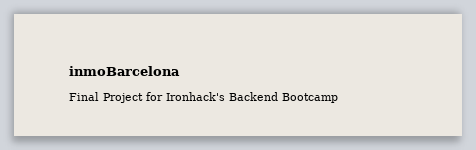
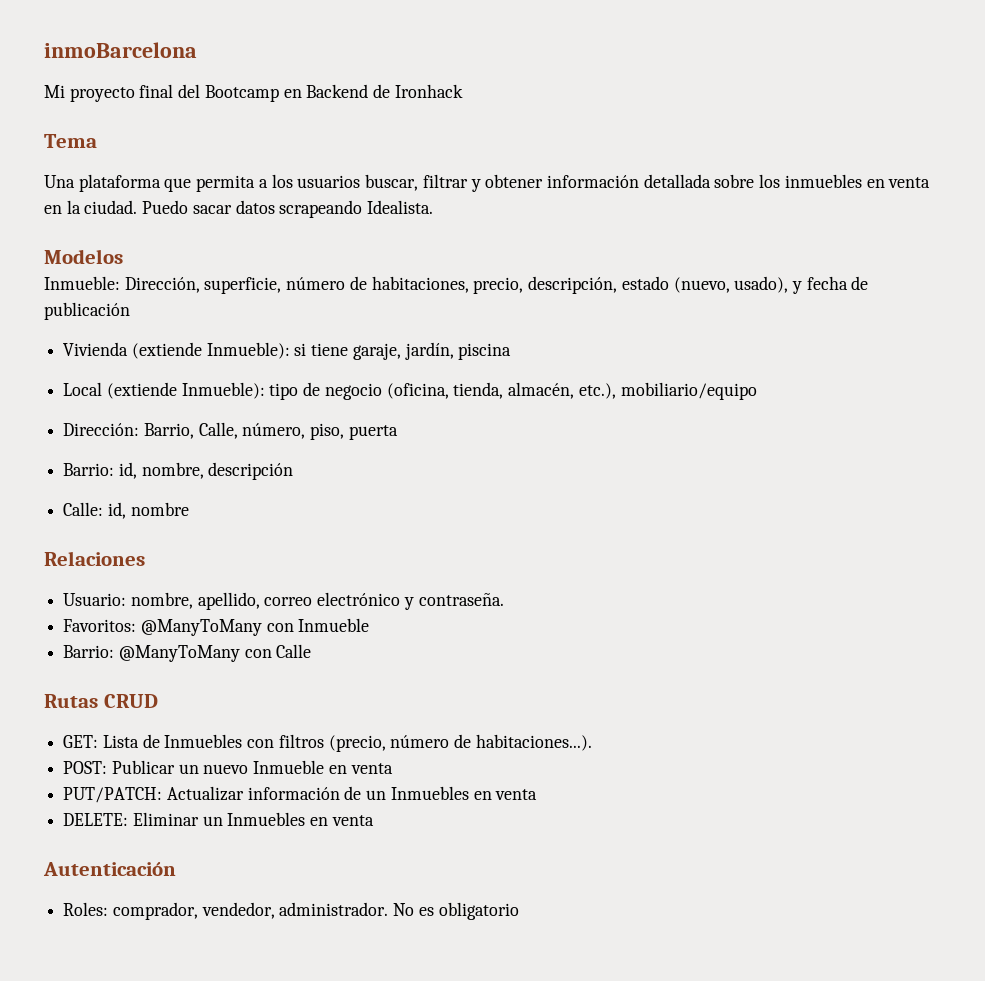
[69,92,338,103] Final Project for Ironhack's Backend Bootcamp -> [44,84,463,102] [44,134,97,148] [44,174,931,192] [44,200,434,218] [44,249,123,264] [44,276,869,294] [44,302,130,320] [63,342,512,360] [63,382,757,400] [63,422,398,440] [63,462,294,480] [63,502,189,519] [44,551,145,566] [63,592,504,610] [63,618,370,636] [63,644,312,662] [44,694,158,708] [63,734,592,752] [63,760,393,774] [63,786,538,803] [63,812,374,826] [43,862,176,876] [63,902,519,920] Mi proyecto final del Bootcamp en Backend de Ironhack // Tema // Una plataforma que permita a los usuarios buscar, filtrar y obtener información detallada sobre los inmuebles en venta en la ciudad. Puedo sacar datos scrapeando Idealista. // Modelos // Inmueble: Dirección, superficie, número de habitaciones, precio, descripción, estado (nuevo, usado), y fecha de publicación // Vivienda (extiende Inmueble): si tiene garaje, jardín, piscina // Local (extiende Inmueble): tipo de negocio (oficina, tienda, almacén, etc.), mobiliario/equipo // Dirección: Barrio, Calle, número, piso, puerta // Barrio: id, nombre, descripción // Calle: id, nombre // Relaciones // Usuario: nombre, apellido, correo electrónico y contraseña. // Favoritos: @ManyToMany con Inmueble // Barrio: @ManyToMany con Calle // Rutas CRUD // GET: Lista de Inmuebles con filtros (precio, número de habitaciones...). // POST: Publicar un nuevo Inmueble en venta // PUT/PATCH: Actualizar información de un Inmuebles en venta // DELETE: Eliminar un Inmuebles en venta // Autenticación // Roles: comprador, vendedor, administrador. No es obligatorio

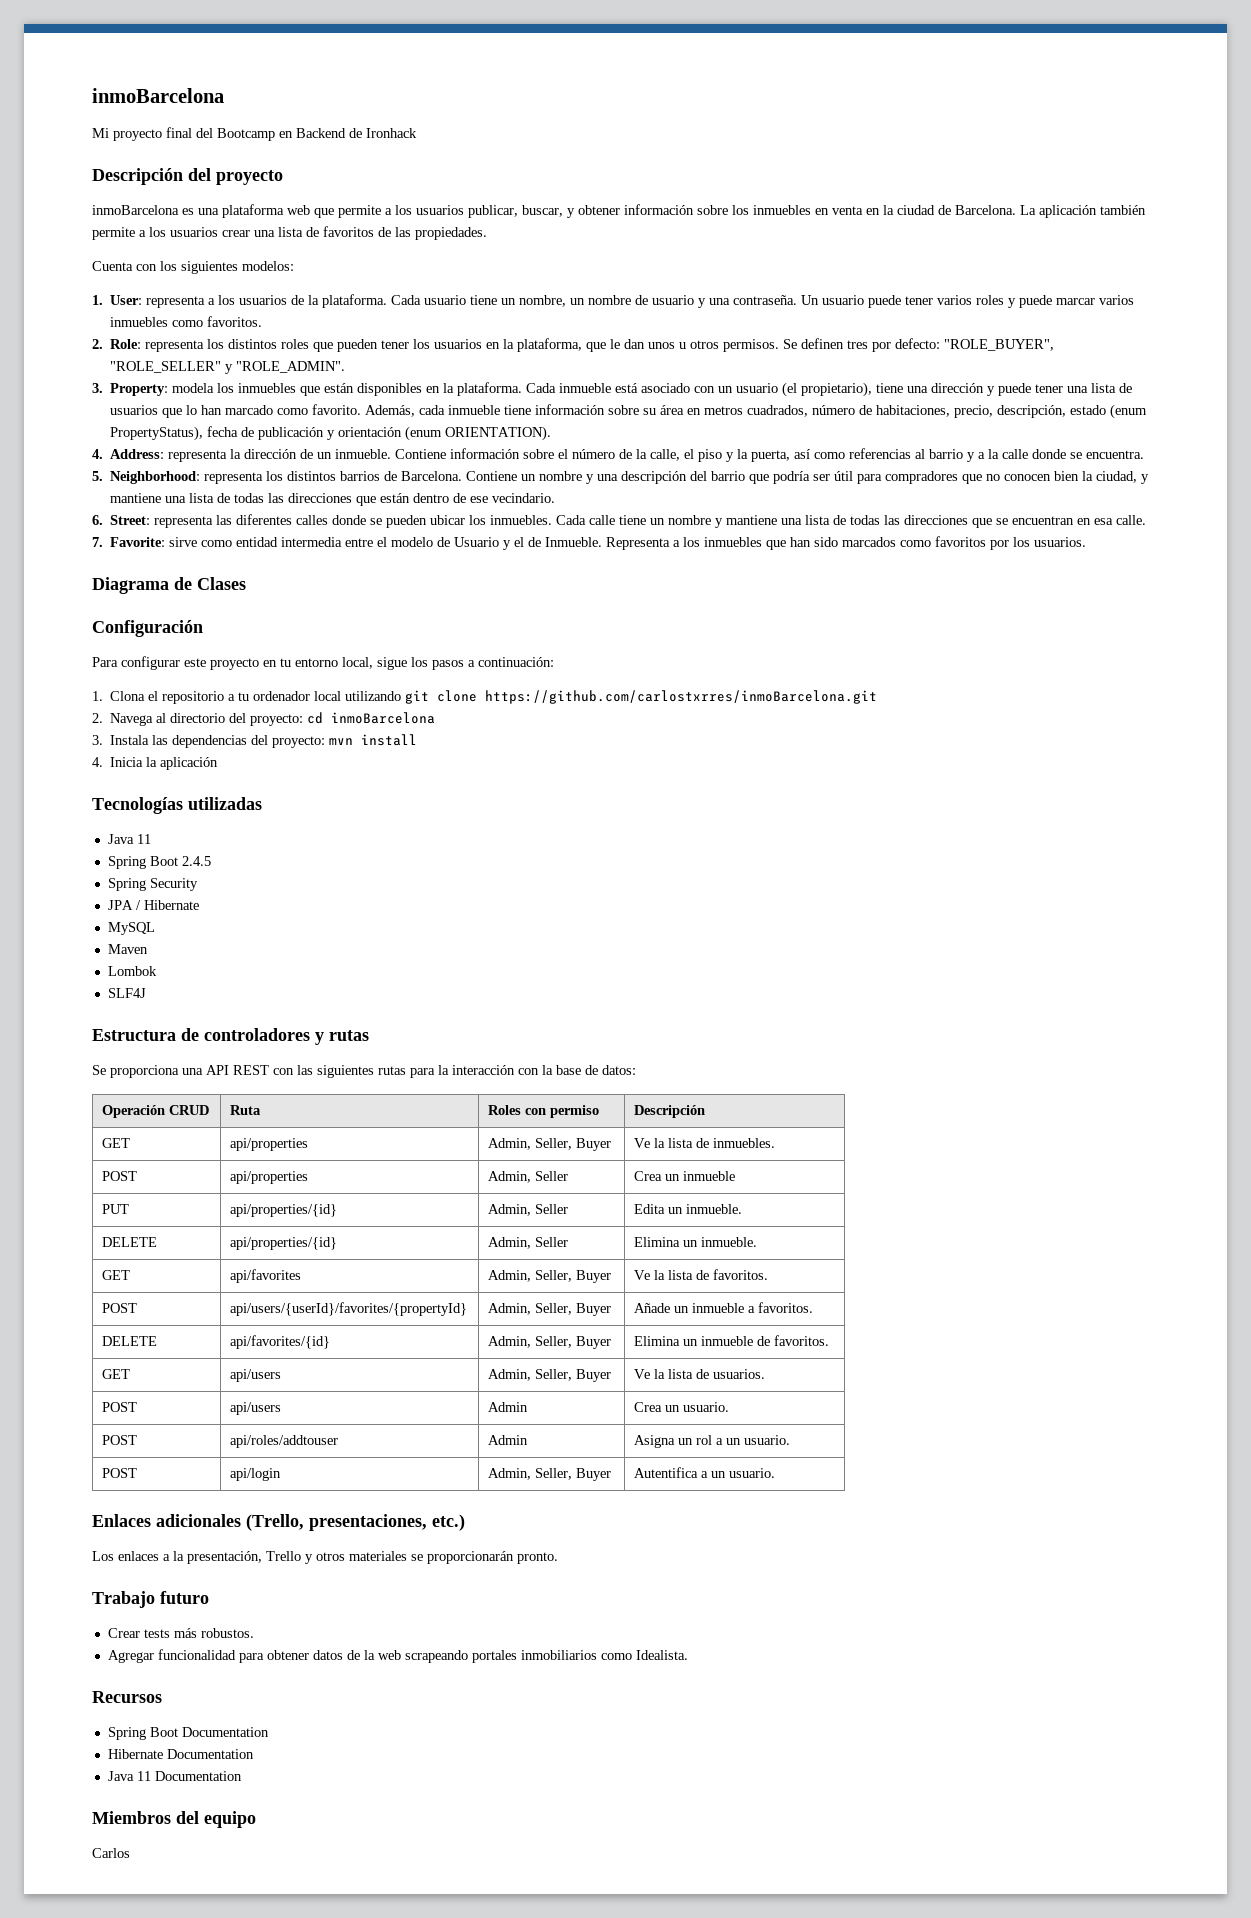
[44,134,97,148] [44,174,468,192] Tema // Una plataforma que permita a los usuarios buscar, filtrar -> [92,168,283,185] [92,204,563,218] Descripción del proyecto // inmoBarcelona es una plataforma web que permite a los usuarios publicar, buscar,
[643,174,711,188] detallada -> (694, 209) none
[84,200,434,218] [44,249,123,264] [44,276,282,294] ciudad. Puedo sacar datos scrapeando Idealista. // Modelos // Inmueble: Dirección, superficie, -> [897,205,1146,218] [92,226,487,240] [92,261,294,274] [92,294,1135,308] [110,316,263,327] [92,338,1055,352] [110,361,346,374] [92,382,1133,397] [110,404,809,418] ciudad de Barcelona. La aplicación también permite a los usuarios crear una lista de favoritos de las propiedades. // Cuenta con los siguientes modelos: // 1. User: representa a los usuarios de la plataforma. Cada usuario tiene un nombre, un nombre de usuario y una contraseña. Un usuario puede tener varios roles y puede marcar varios inmuebles como favoritos. // 2. Role: representa los distintos roles que pueden tener los usuarios en la plataforma, que le dan unos u otros permisos. Se definen tres por defecto: "ROLE_BUYER", "ROLE_SELLER" y "ROLE_ADMIN". // 3. Property: modela los inmuebles que están disponibles en la plataforma. Cada inmueble está asociado con un usuario (el propietario), tiene una dirección y puede tener una lista de usuarios que lo han marcado como favorito. Además, cada inmueble tiene información sobre su área en metros cuadrados,
[673,276,802,294] (nuevo, usado), y -> [1110,404,1148,419] [110,426,204,441] (enum PropertyStatus),
[63,342,512,360] [63,382,757,400] [63,422,398,440] [63,462,294,480] [63,502,189,519] [44,551,145,566] [63,592,504,610] [63,618,370,636] [63,644,312,662] [44,694,158,708] [63,734,592,752] [63,760,393,774] [63,786,538,803] [63,812,374,826] [43,862,176,876] [63,902,519,920] // Vivienda (extiende Inmueble): si tiene garaje, jardín, piscina // Local (extiende Inmueble): tipo de negocio (oficina, tienda, almacén, etc.), mobiliario/equipo // Dirección: Barrio, Calle, número, piso, puerta // Barrio: id, nombre, descripción // Calle: id, nombre // Relaciones // Usuario: nombre, apellido, correo electrónico y contraseña. // Favoritos: @ManyToMany con Inmueble // Barrio: @ManyToMany con Calle // Rutas CRUD // GET: Lista de Inmuebles con filtros (precio, número de habitaciones...). // POST: Publicar un nuevo Inmueble en venta // PUT/PATCH: Actualizar información de un Inmuebles en venta // DELETE: Eliminar un Inmuebles en venta // Autenticación // Roles: comprador, vendedor, administrador. No es obligatorio -> [327,426,552,441] [92,448,1145,462] [92,471,1150,484] [110,493,556,506] [92,514,1147,528] [92,536,1087,550] [92,577,246,594] [92,620,203,637] [92,656,554,670] [92,690,878,704] [92,712,436,726] [92,734,418,748] [92,757,219,770] [92,797,262,814] [107,834,151,844] [107,856,211,869] [107,878,198,891] [107,900,199,910] [107,922,155,935] [107,944,148,954] [107,966,157,976] [107,988,146,998] [92,1028,369,1045] [92,1065,636,1078] [101,1105,209,1118] [229,1105,261,1115] [487,1105,599,1118] [633,1105,705,1118] [101,1138,130,1148] [229,1138,308,1151] [487,1138,611,1151] [633,1138,775,1148] [101,1171,137,1181] [229,1171,308,1184] [487,1171,568,1183] [633,1171,735,1181] [101,1204,129,1214] [229,1204,337,1217] [487,1204,568,1216] [633,1204,742,1214] [101,1237,157,1247] [229,1237,337,1250] [487,1237,568,1249] [633,1237,757,1247] [101,1270,130,1280] [229,1269,301,1283] [487,1270,611,1283] [633,1269,768,1280] [101,1303,137,1313] [229,1302,467,1316] [487,1303,611,1316] [633,1302,813,1313] [101,1336,157,1346] [229,1335,330,1349] [487,1336,611,1349] [633,1335,829,1346] [101,1369,130,1379] [229,1369,281,1382] [487,1369,611,1382] [633,1369,765,1379] [101,1402,137,1412] [229,1402,281,1415] [487,1402,528,1412] [633,1402,729,1412] [101,1435,137,1445] [229,1435,338,1448] [487,1435,528,1445] [633,1435,790,1448] [101,1468,137,1478] [229,1468,281,1481] [487,1468,611,1481] [633,1467,775,1478] [92,1514,465,1531] [92,1551,558,1564] [92,1591,209,1608] [107,1628,254,1638] [107,1649,688,1663] [92,1691,162,1703] [107,1727,269,1740] [107,1749,254,1759] [107,1771,242,1781] [92,1811,256,1828] [92,1848,130,1858] y orientación (enum ORIENTATION). // 4. Address: representa la dirección de un inmueble. Contiene información sobre el número de la calle, el piso y la puerta, así como referencias al barrio y a la calle donde se encuentra. // 5. Neighborhood: representa los distintos barrios de Barcelona. Contiene un nombre y una descripción del barrio que podría ser útil para compradores que no conocen bien la ciudad, y mantiene una lista de todas las direcciones que están dentro de ese vecindario. // 6. Street: representa las diferentes calles donde se pueden ubicar los inmuebles. Cada calle tiene un nombre y mantiene una lista de todas las direcciones que se encuentran en esa calle. // 7. Favorite: sirve como entidad intermedia entre el modelo de Usuario y el de Inmueble. Representa a los inmuebles que han sido marcados como favoritos por los usuarios. // Diagrama de Clases // Configuración // Para configurar este proyecto en tu entorno local, sigue los pasos a continuación: // 1. Clona el repositorio a tu ordenador local utilizando git clone https://github.com/carlostxrres/inmoBarcelona.git // 2. Navega al directorio del proyecto: cd inmoBarcelona // 3. Instala las dependencias del proyecto: mvn install // 4. Inicia la aplicación // Tecnologías utilizadas // Java 11 // Spring Boot 2.4.5 // Spring Security // JPA / Hibernate // MySQL // Maven // Lombok // SLF4J // Estructura de controladores y rutas // Se proporciona una API REST con las siguientes rutas para la interacción con la base de datos: // Operación CRUD | Ruta | Roles con permiso | Descripción // GET | api/properties | Admin, Seller, Buyer | Ve la lista de inmuebles. // POST | api/properties | Admin, Seller | Crea un inmueble // PUT | api/properties/{id} | Admin, Seller | Edita un inmueble. // DELETE | api/properties/{id} | Admin, Seller | Elimina un inmueble. // GET | api/favorites | Admin, Seller, Buyer | Ve la lista de favoritos. // POST | api/users/{userId}/favorites/{propertyId} | Admin, Seller, Buyer | Añade un inmueble a favoritos. // DELETE | api/favorites/{id} | Admin, Seller, Buyer | Elimina un inmueble de favoritos. // GET | api/users | Admin, Seller, Buyer | Ve la lista de usuarios. // POST | api/users | Admin | Crea un usuario. // POST | api/roles/addtouser | Admin | Asigna un rol a un usuario. // POST | api/login | Admin, Seller, Buyer | Autentifica a un usuario. // Enlaces adicionales (Trello, presentaciones, etc.) // Los enlaces a la presentación, Trello y otros materiales se proporcionarán pronto. // Trabajo futuro // Crear tests más robustos. // Agregar funcionalidad para obtener datos de la web scrapeando portales inmobiliarios como Idealista. // Recursos // Spring Boot Documentation // Hibernate Documentation // Java 11 Documentation // Miembros del equipo // Carlos

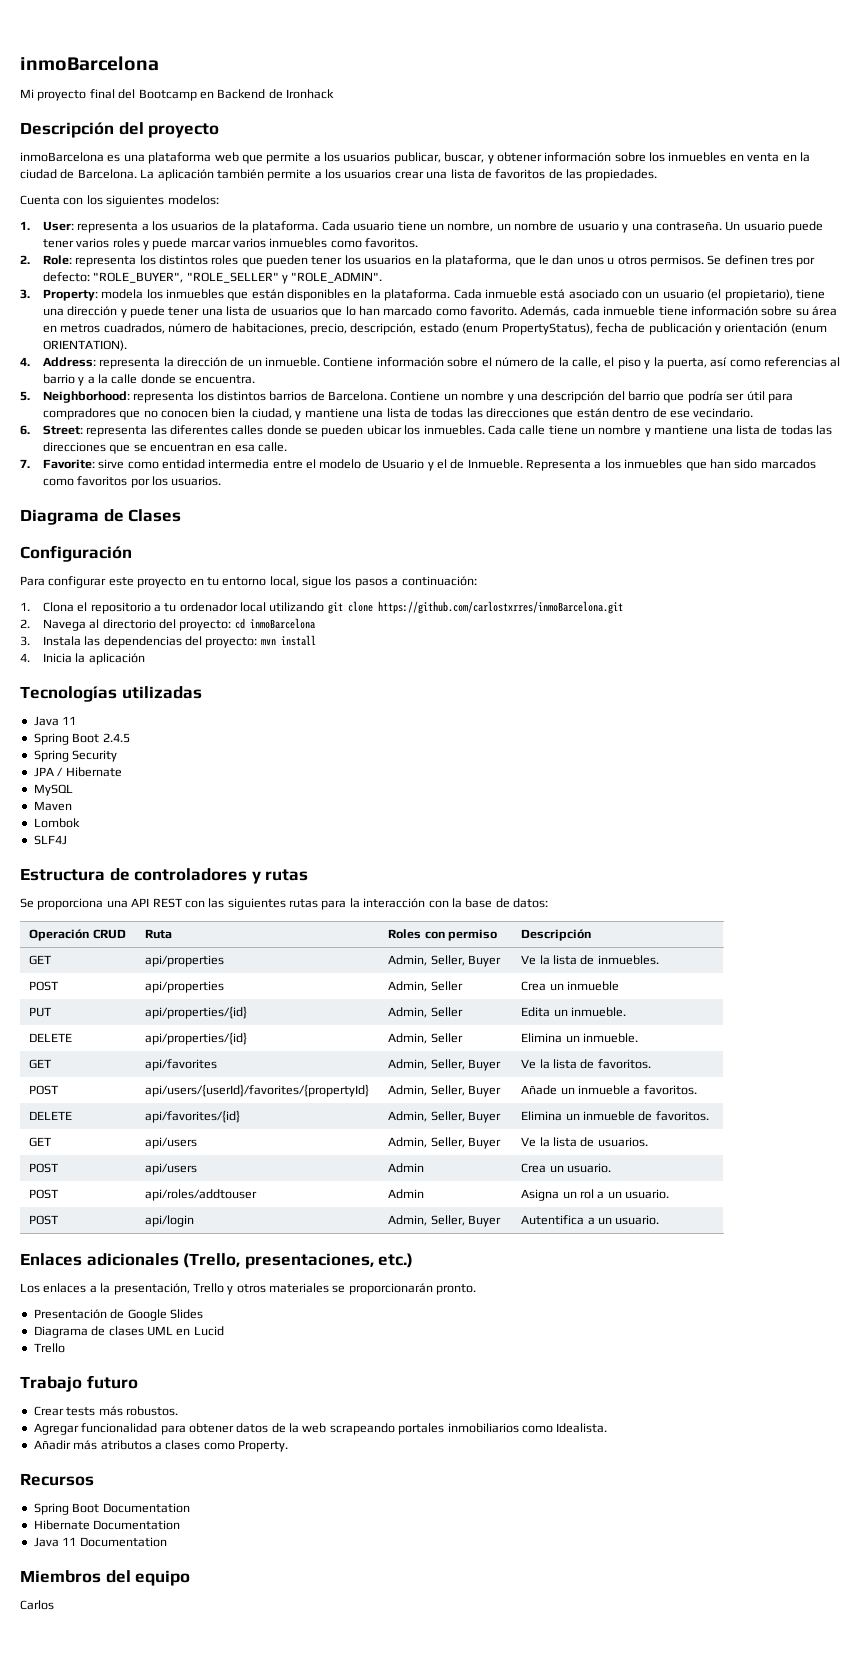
(558, 1558) none -> [33,1309,203,1321] [33,1326,224,1338] [33,1343,65,1353] // Presentación de Google Slides // Diagrama de clases UML en Lucid // Trello
(688, 1655) none -> [33,1440,288,1452] // Añadir más atributos a clases como Property.

